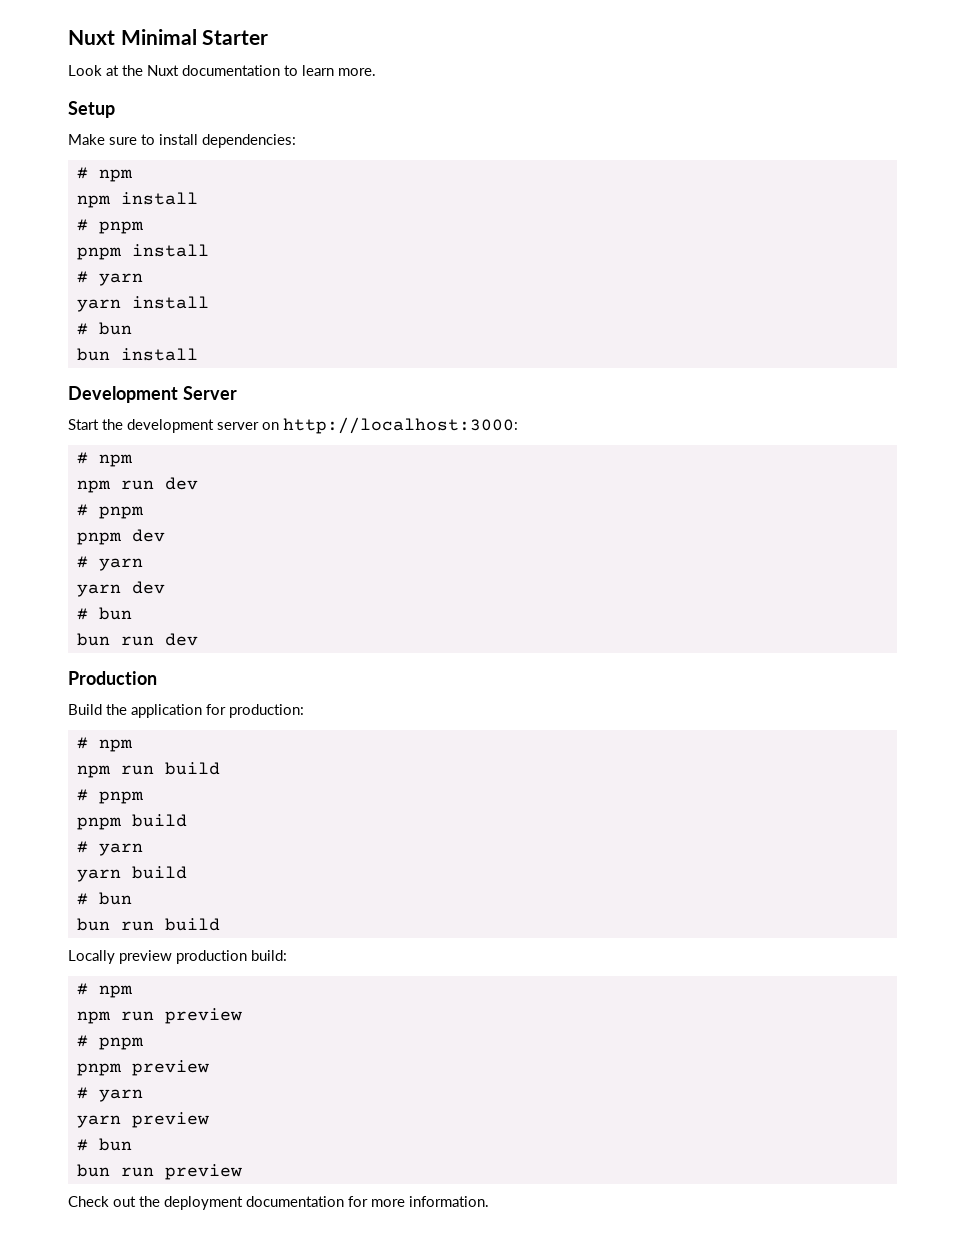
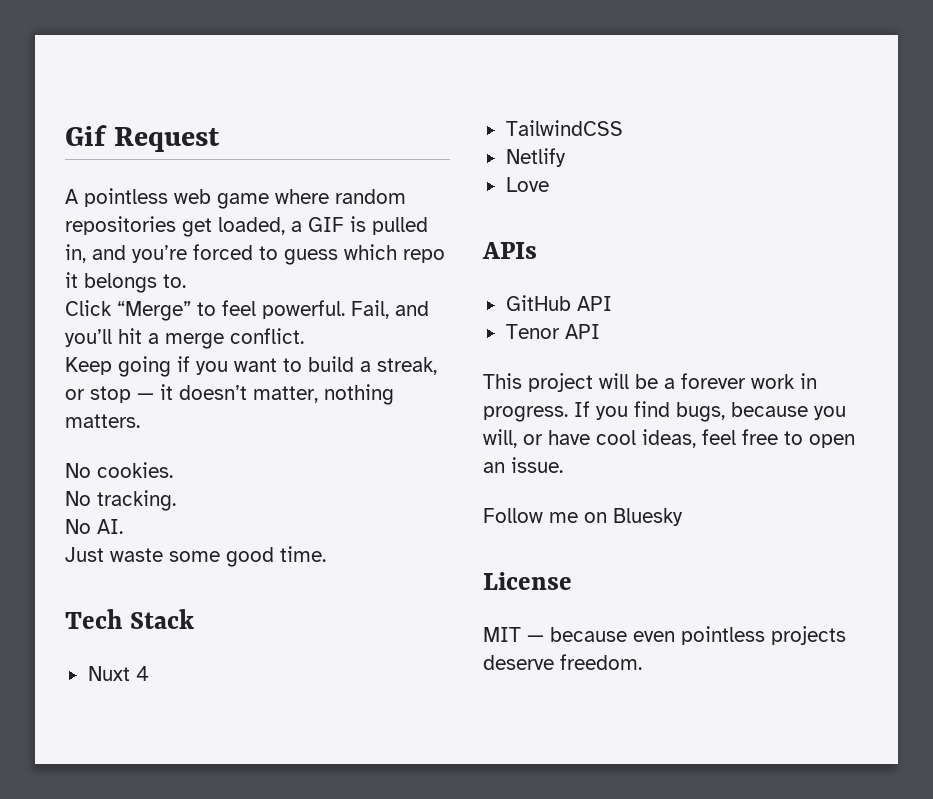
[68,29,269,45] [68,65,376,76] [68,101,115,118] [68,134,296,148] [76,167,133,182] [76,192,198,208] [76,219,144,234] [76,244,209,260] [76,271,143,286] [76,296,209,312] [76,322,132,335] [76,348,198,361] [68,386,237,403] [68,417,518,434] [76,452,133,467] [76,477,198,493] [76,504,144,519] [76,529,165,545] [76,556,143,571] [76,581,165,597] [76,607,132,620] [76,633,198,646] [68,671,157,685] [68,704,304,718] [76,737,133,752] [76,762,220,778] [76,789,144,804] [76,814,187,830] [76,841,143,856] [76,866,187,882] [76,892,132,905] [76,918,220,931] [68,950,287,964] [76,983,133,998] [76,1008,242,1024] [76,1035,144,1050] [76,1060,209,1076] [76,1087,143,1102] [76,1112,209,1128] [76,1138,132,1151] [76,1164,242,1180] [68,1196,489,1210] Nuxt Minimal Starter // Look at the Nuxt documentation to learn more. // Setup // Make sure to install dependencies: // # npm // npm install // # pnpm // pnpm install // # yarn // yarn install // # bun // bun install // Development Server // Start the development server on http://localhost:3000: // # npm // npm run dev // # pnpm // pnpm dev // # yarn // yarn dev // # bun // bun run dev // Production // Build the application for production: // # npm // npm run build // # pnpm // pnpm build // # yarn // yarn build // # bun // bun run build // Locally preview production build: // # npm // npm run preview // # pnpm // pnpm preview // # yarn // yarn preview // # bun // bun run preview // Check out the deployment documentation for more information. -> [65,125,220,152] [65,188,406,209] [65,216,428,237] [65,244,445,265] [65,272,186,293] [65,300,429,321] [65,328,304,349] [65,356,437,377] [65,384,394,405] [65,414,140,428] [65,462,173,478] [65,490,176,511] [65,519,123,534] [65,546,326,567] [65,609,194,629] [87,666,149,681] [505,120,623,136] [505,148,566,167] [505,177,549,192] [482,242,537,259] [505,295,612,311] [505,324,600,339] [483,373,817,392] [483,401,846,422] [483,429,855,448] [483,457,563,473] [483,508,683,526] [483,572,572,590] [483,626,846,645] [483,654,642,670] Gif Request // A pointless web game where random repositories get loaded, a GIF is pulled in, and you’re forced to guess which repo it belongs to. // Click “Merge” to feel powerful. Fail, and you’ll hit a merge conflict. // Keep going if you want to build a streak, or stop — it doesn’t matter, nothing matters. // No cookies. // No tracking. // No AI. // Just waste some good time. // Tech Stack // Nuxt 4 // TailwindCSS // Netlify // Love // APIs // GitHub API // Tenor API // This project will be a forever work in progress. If you find bugs, because you will, or have cool ideas, feel free to open an issue. // Follow me on Bluesky // License // MIT — because even pointless projects deserve freedom.

